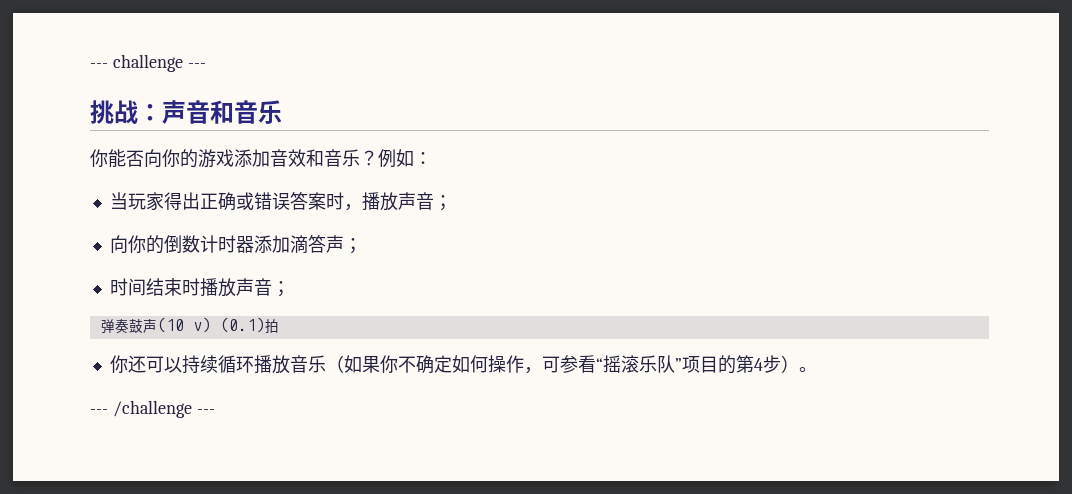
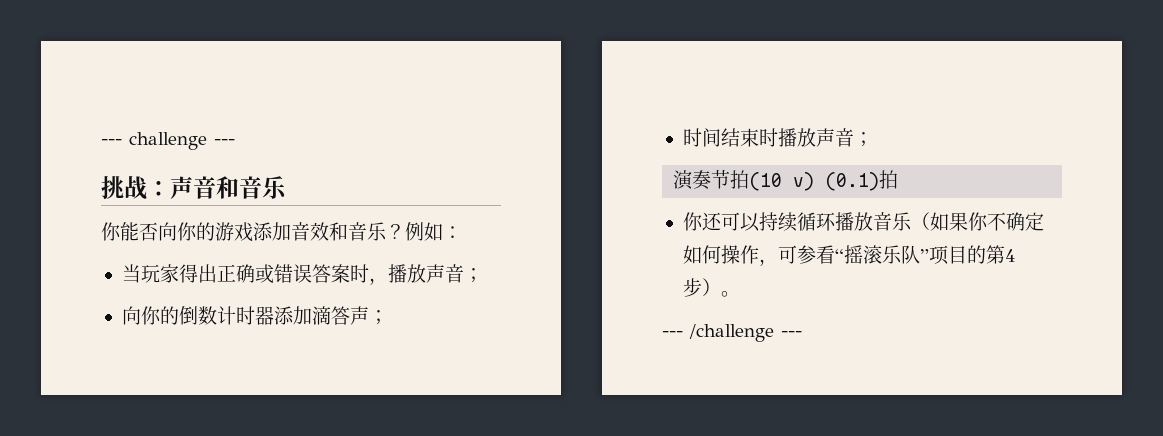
[100,319,157,333] 弹奏鼓声 -> [673,169,750,190] 演奏节拍

